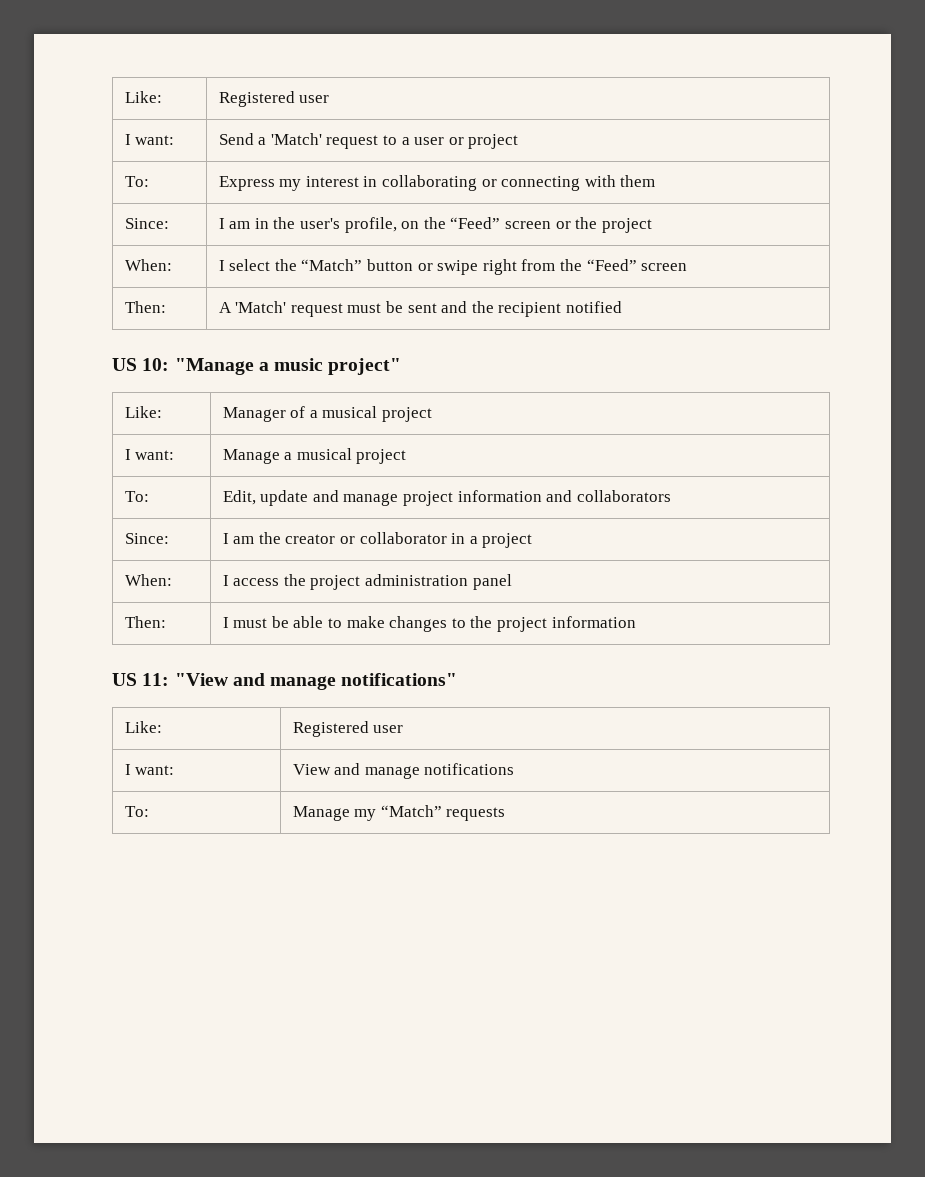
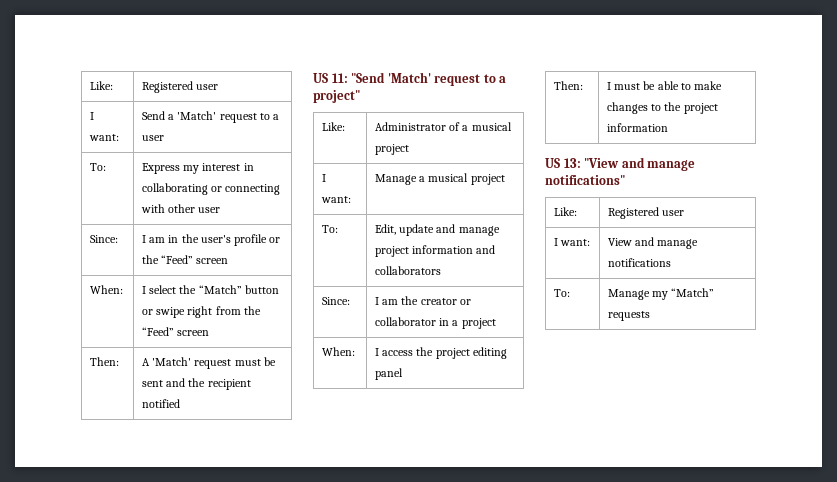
[448,134,519,149] or project -> (164, 138) none
[620,175,656,187] them -> [168,204,221,213] other user
[344,217,652,233] profile, on the “Feed” screen or the project -> [234,234,281,246] [141,255,229,264] profile or the “Feed” screen
[142,358,324,375] 10: "Manage a music -> [331,72,507,86] 11: "Send 'Match' request to a
[222,407,286,422] Manager -> [374,122,446,131] Administrator
[365,574,469,586] administration -> [472,347,507,359] editing
[142,673,170,686] 11: -> [563,158,581,168] 13:

